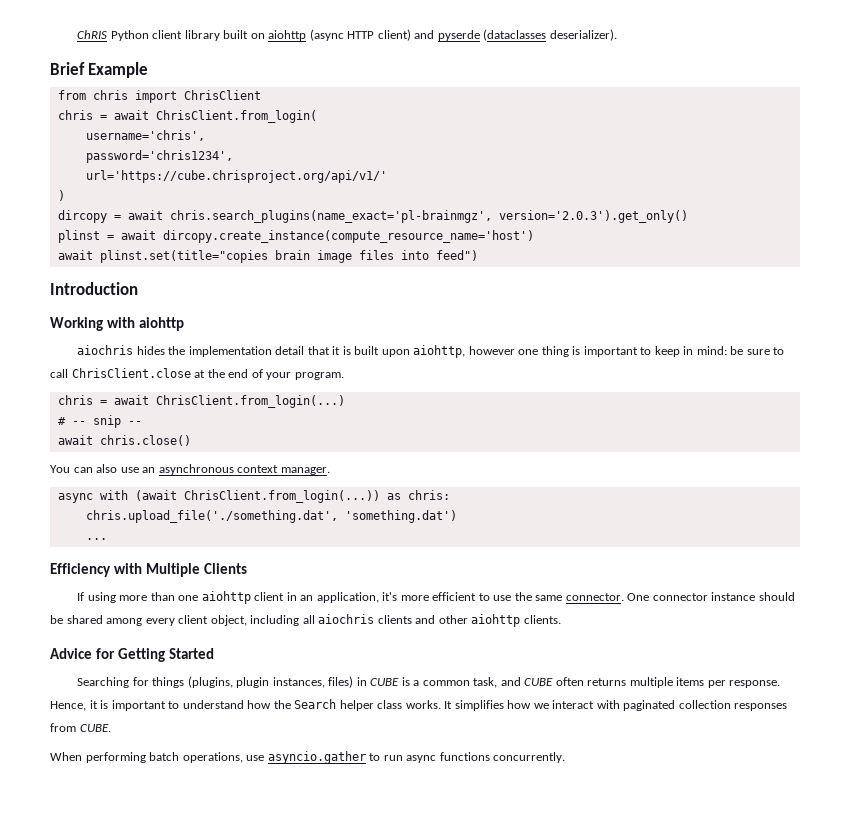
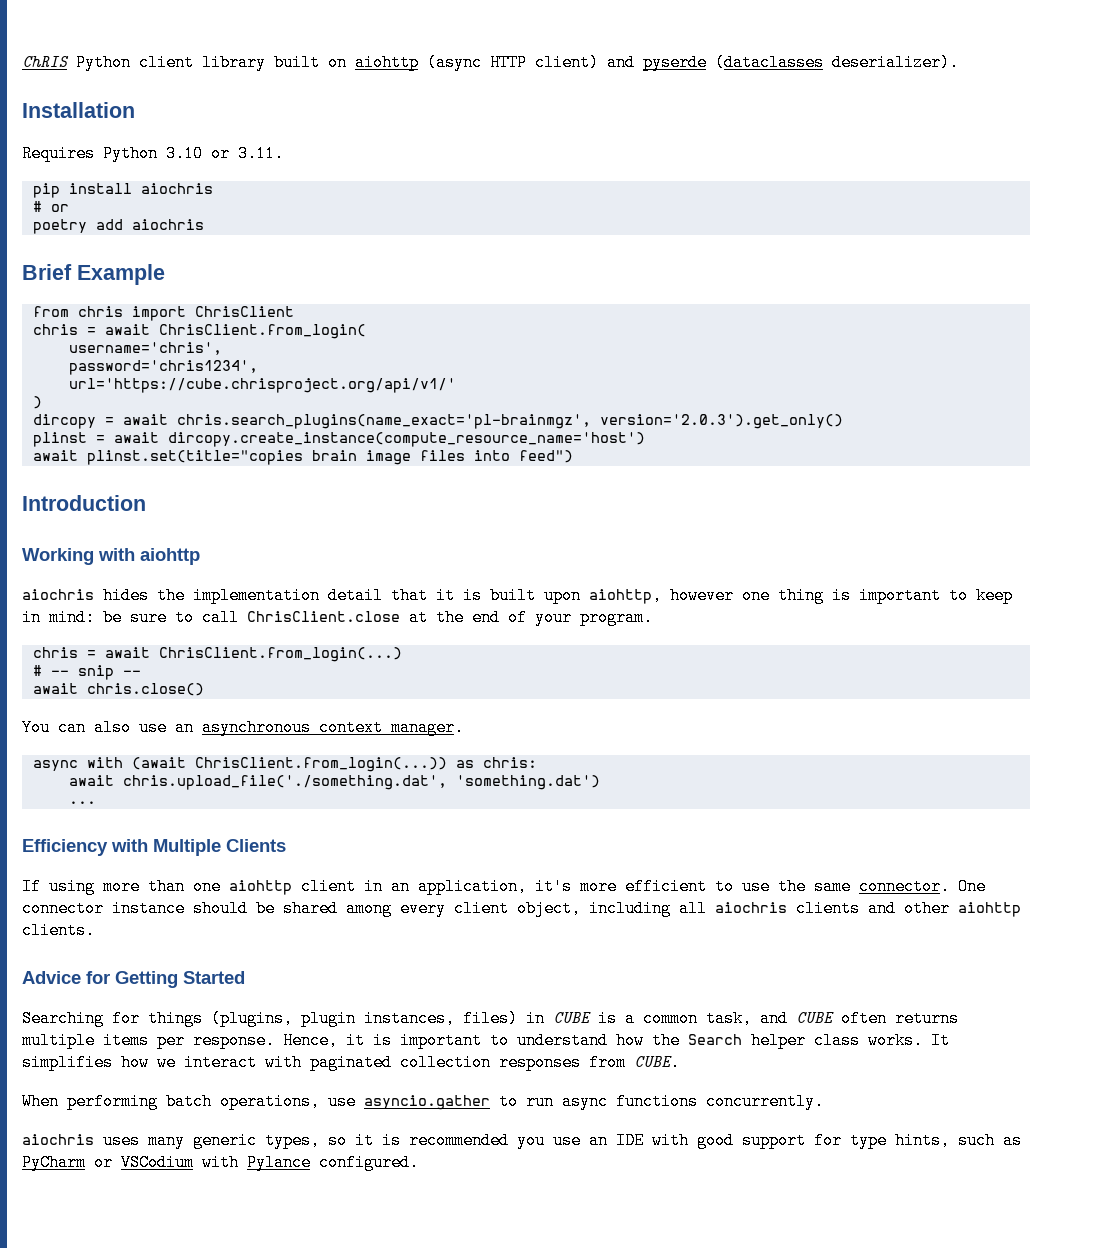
(617, 35) none -> [22,102,135,118] [22,145,284,162] [32,183,213,198] [32,201,69,212] [32,219,204,234] // Installation // Requires Python 3.10 or 3.11. // pip install aiochris // # or // poetry add aiochris
(450, 495) none -> [68,775,114,786] await
(566, 757) none -> [22,1132,1022,1149] [22,1154,419,1171] // aiochris uses many generic types, so it is recommended you use an IDE with good support for type hints, such as PyCharm or VSCodium with Pylance configured.

